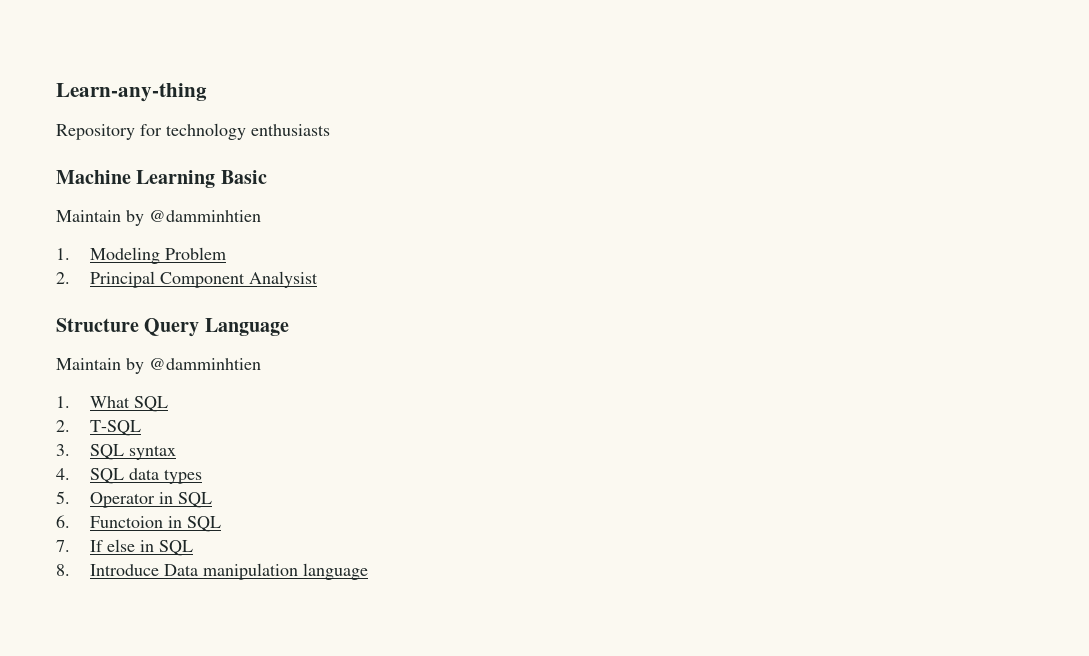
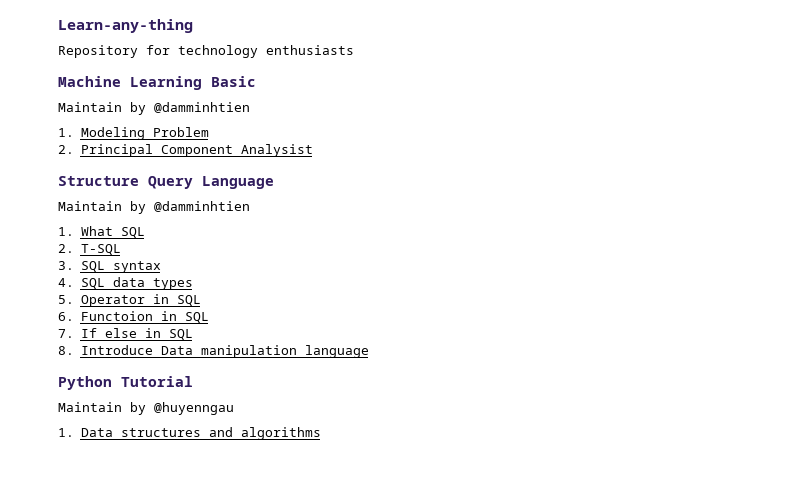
(369, 571) none -> [58,376,193,390] [58,402,234,415] [58,427,321,440] // Python Tutorial // Maintain by @huyenngau // 1. Data structures and algorithms

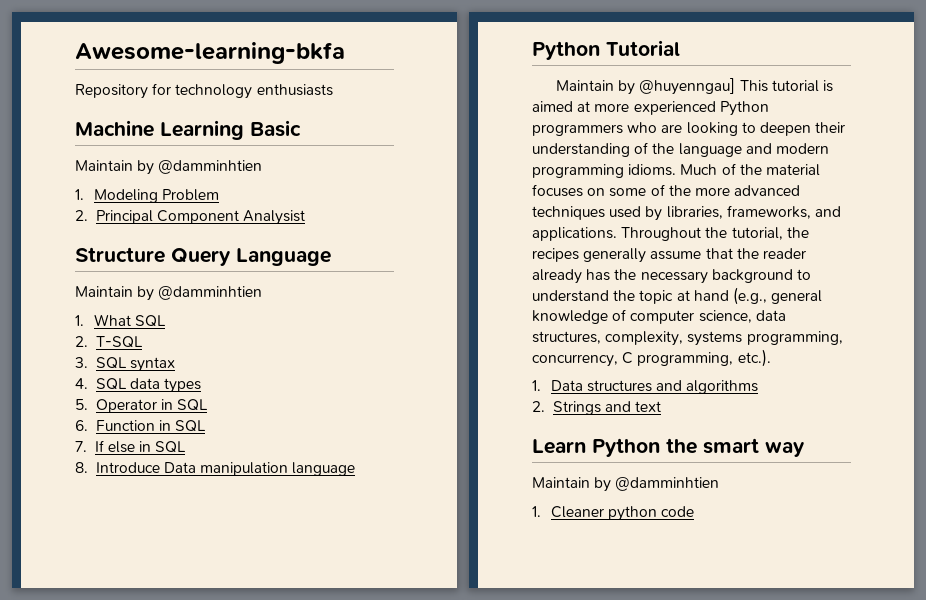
[58,19,193,33] Learn-any-thing -> [75,42,345,64] Awesome-learning-bkfa
[80,311,153,321] Functoion -> [95,420,155,431] Function
[154,402,234,415] @huyenngau -> [639,78,833,95] [532,101,769,116] [532,122,846,136] [532,142,829,157] [532,163,820,178] [532,184,801,197] [532,205,841,221] [532,227,809,241] [532,248,806,263] [532,269,811,284] [532,287,823,305] [532,309,786,324] [532,331,843,346] [532,349,771,367] @huyenngau] This tutorial is aimed at more experienced Python programmers who are looking to deepen their understanding of the language and modern programming idioms. Much of the material focuses on some of the more advanced techniques used by libraries, frameworks, and applications. Throughout the tutorial, the recipes generally assume that the reader already has the necessary background to understand the topic at hand (e.g., general knowledge of computer science, data structures, complexity, systems programming, concurrency, C programming, etc.).
(321, 433) none -> [532,401,662,415] [532,438,805,457] [532,477,720,492] [532,506,695,521] // 2. Strings and text // Learn Python the smart way // Maintain by @damminhtien // 1. Cleaner python code

